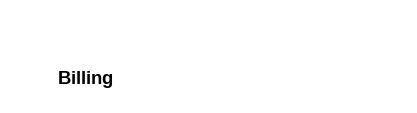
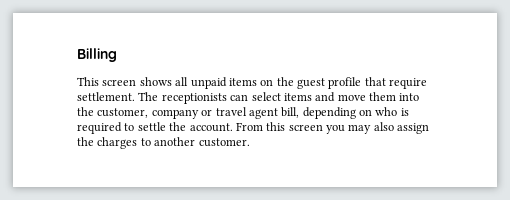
(113, 79) none -> [77,77,428,89] [77,92,420,104] [77,107,409,119] [77,122,430,134] [77,137,250,149] // This screen shows all unpaid items on the guest profile that require settlement. The receptionists can select items and move them into the customer, company or travel agent bill, depending on who is required to settle the account. From this screen you may also assign the charges to another customer.

